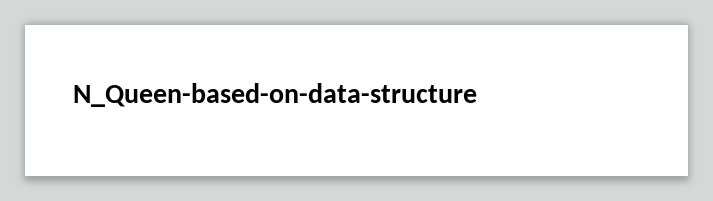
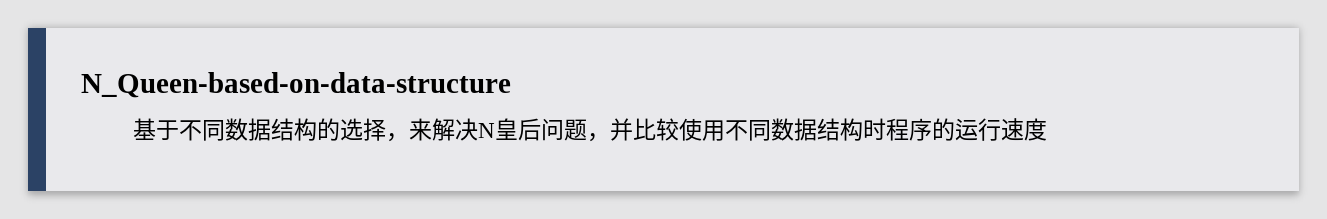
(477, 95) none -> [132,118,1047,142] // 基于不同数据结构的选择，来解决N皇后问题，并比较使用不同数据结构时程序的运行速度

